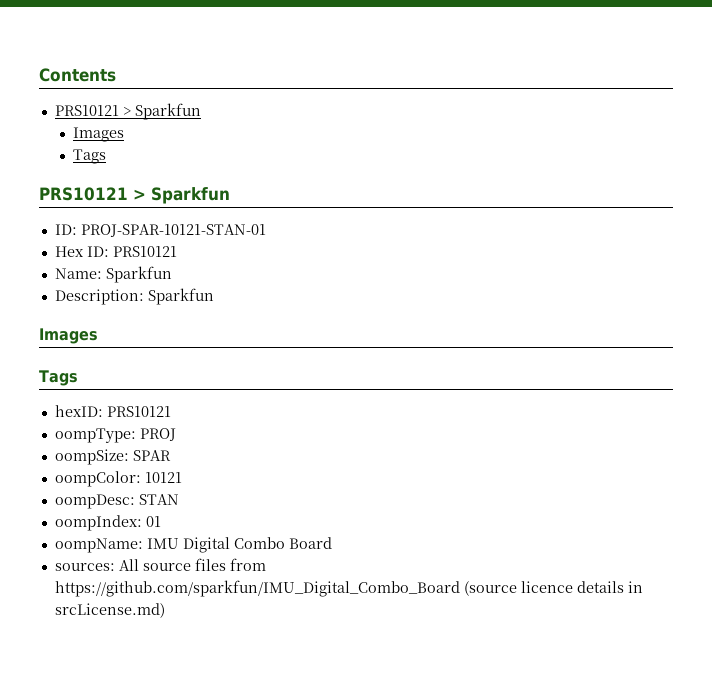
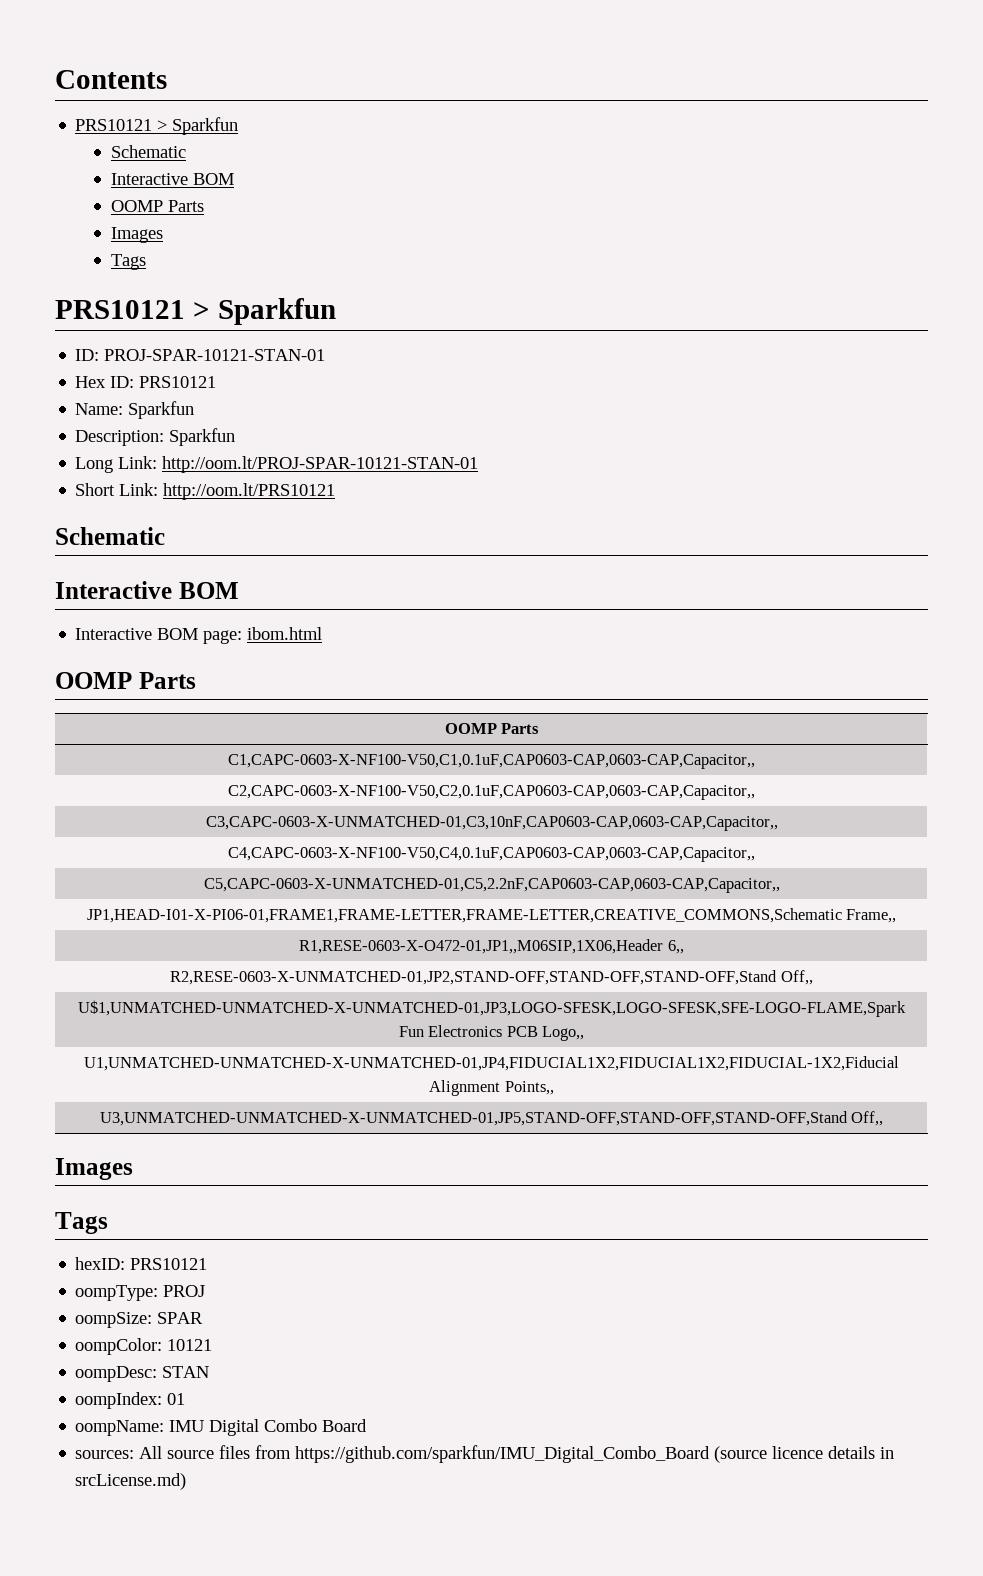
(201, 111) none -> [110,145,186,158] [110,173,234,185] [110,200,204,212] // Schematic // Interactive BOM // OOMP Parts
(214, 296) none -> [75,456,479,473] [75,483,336,500] [55,527,165,545] [55,581,239,599] [75,627,323,644] [55,672,196,689] [444,723,540,734] [227,754,755,769] [227,785,755,800] [205,816,778,831] [227,847,755,862] [203,878,780,893] [86,908,897,923] [299,939,684,954] [170,970,813,985] [77,1000,906,1017] [398,1025,585,1041] [83,1056,899,1071] [429,1080,554,1096] [99,1111,884,1126] // Long Link: http://oom.lt/PROJ-SPAR-10121-STAN-01 // Short Link: http://oom.lt/PRS10121 // Schematic // Interactive BOM // Interactive BOM page: ibom.html // OOMP Parts // OOMP Parts // C1,CAPC-0603-X-NF100-V50,C1,0.1uF,CAP0603-CAP,0603-CAP,Capacitor,, // C2,CAPC-0603-X-NF100-V50,C2,0.1uF,CAP0603-CAP,0603-CAP,Capacitor,, // C3,CAPC-0603-X-UNMATCHED-01,C3,10nF,CAP0603-CAP,0603-CAP,Capacitor,, // C4,CAPC-0603-X-NF100-V50,C4,0.1uF,CAP0603-CAP,0603-CAP,Capacitor,, // C5,CAPC-0603-X-UNMATCHED-01,C5,2.2nF,CAP0603-CAP,0603-CAP,Capacitor,, // JP1,HEAD-I01-X-PI06-01,FRAME1,FRAME-LETTER,FRAME-LETTER,CREATIVE_COMMONS,Schematic Frame,, // R1,RESE-0603-X-O472-01,JP1,,M06SIP,1X06,Header 6,, // R2,RESE-0603-X-UNMATCHED-01,JP2,STAND-OFF,STAND-OFF,STAND-OFF,Stand Off,, // U$1,UNMATCHED-UNMATCHED-X-UNMATCHED-01,JP3,LOGO-SFESK,LOGO-SFESK,SFE-LOGO-FLAME,Spark Fun Electronics PCB Logo,, // U1,UNMATCHED-UNMATCHED-X-UNMATCHED-01,JP4,FIDUCIAL1X2,FIDUCIAL1X2,FIDUCIAL-1X2,Fiducial Alignment Points,, // U3,UNMATCHED-UNMATCHED-X-UNMATCHED-01,JP5,STAND-OFF,STAND-OFF,STAND-OFF,Stand Off,,

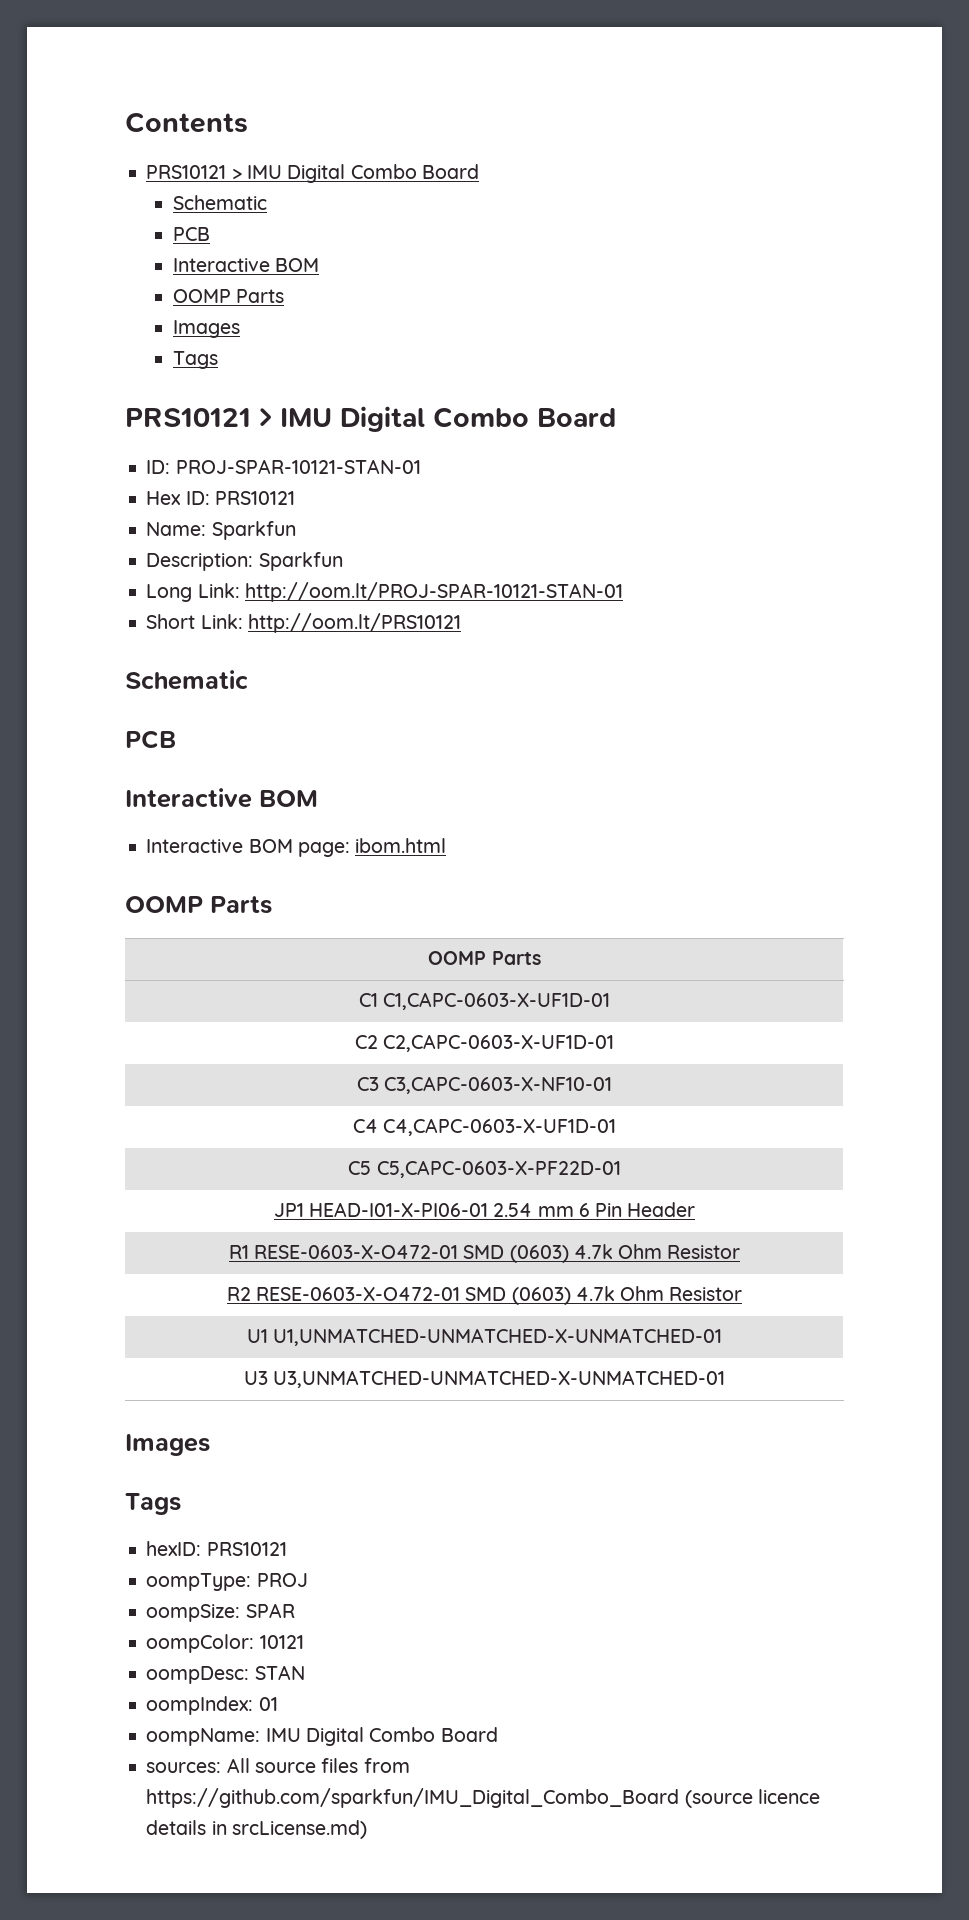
[172,117,239,135] [110,145,186,158] Sparkfun // Schematic -> [246,164,479,183] [172,195,267,210] [172,227,210,241] IMU Digital Combo Board // Schematic // PCB
[217,298,336,325] Sparkfun -> [280,406,616,432] IMU Digital Combo Board
(165, 536) none -> [125,730,176,749] // PCB
[227,754,755,769] [227,785,755,800] [205,816,778,831] [227,847,755,862] [203,878,780,893] [86,908,897,923] [299,939,684,954] [170,970,813,985] [77,1000,906,1017] [398,1025,585,1041] [83,1056,899,1071] [429,1080,554,1096] [99,1111,884,1126] C1,CAPC-0603-X-NF100-V50,C1,0.1uF,CAP0603-CAP,0603-CAP,Capacitor,, // C2,CAPC-0603-X-NF100-V50,C2,0.1uF,CAP0603-CAP,0603-CAP,Capacitor,, // C3,CAPC-0603-X-UNMATCHED-01,C3,10nF,CAP0603-CAP,0603-CAP,Capacitor,, // C4,CAPC-0603-X-NF100-V50,C4,0.1uF,CAP0603-CAP,0603-CAP,Capacitor,, // C5,CAPC-0603-X-UNMATCHED-01,C5,2.2nF,CAP0603-CAP,0603-CAP,Capacitor,, // JP1,HEAD-I01-X-PI06-01,FRAME1,FRAME-LETTER,FRAME-LETTER,CREATIVE_COMMONS,Schematic Frame,, // R1,RESE-0603-X-O472-01,JP1,,M06SIP,1X06,Header 6,, // R2,RESE-0603-X-UNMATCHED-01,JP2,STAND-OFF,STAND-OFF,STAND-OFF,Stand Off,, // U$1,UNMATCHED-UNMATCHED-X-UNMATCHED-01,JP3,LOGO-SFESK,LOGO-SFESK,SFE-LOGO-FLAME,Spark Fun Electronics PCB Logo,, // U1,UNMATCHED-UNMATCHED-X-UNMATCHED-01,JP4,FIDUCIAL1X2,FIDUCIAL1X2,FIDUCIAL-1X2,Fiducial Alignment Points,, // U3,UNMATCHED-UNMATCHED-X-UNMATCHED-01,JP5,STAND-OFF,STAND-OFF,STAND-OFF,Stand Off,, -> [358,992,611,1010] [354,1034,615,1052] [356,1076,613,1094] [352,1118,617,1136] [348,1160,621,1178] [273,1202,696,1217] [228,1244,741,1263] [226,1286,743,1305] [246,1328,723,1346] [243,1370,726,1388] C1 C1,CAPC-0603-X-UF1D-01 // C2 C2,CAPC-0603-X-UF1D-01 // C3 C3,CAPC-0603-X-NF10-01 // C4 C4,CAPC-0603-X-UF1D-01 // C5 C5,CAPC-0603-X-PF22D-01 // JP1 HEAD-I01-X-PI06-01 2.54 mm 6 Pin Header // R1 RESE-0603-X-O472-01 SMD (0603) 4.7k Ohm Resistor // R2 RESE-0603-X-O472-01 SMD (0603) 4.7k Ohm Resistor // U1 U1,UNMATCHED-UNMATCHED-X-UNMATCHED-01 // U3 U3,UNMATCHED-UNMATCHED-X-UNMATCHED-01

